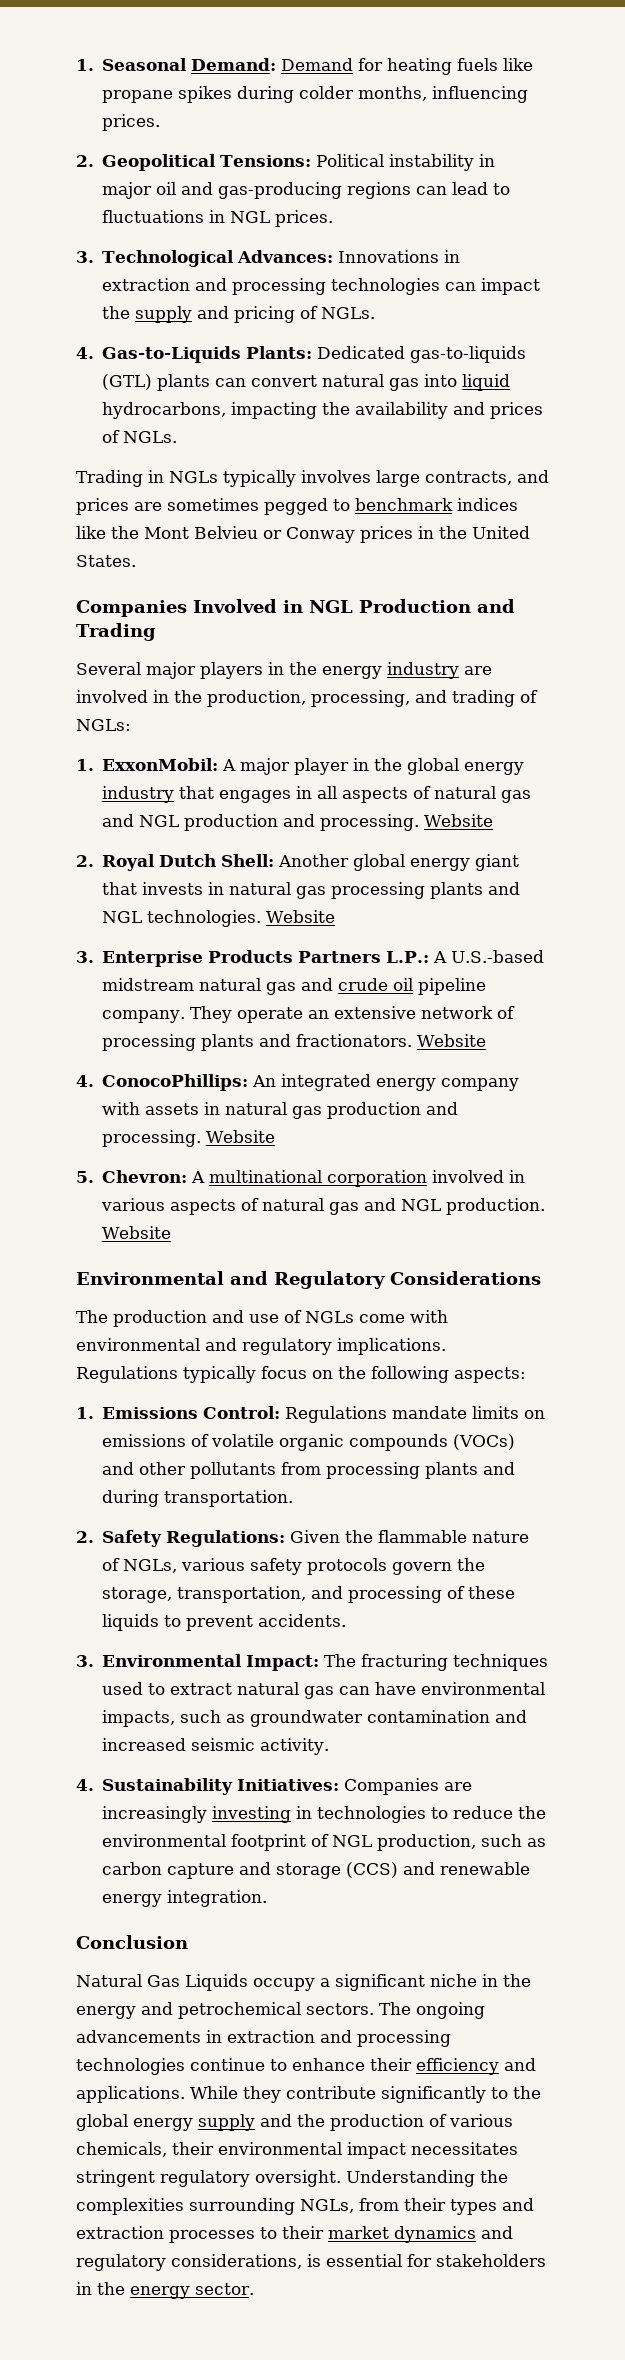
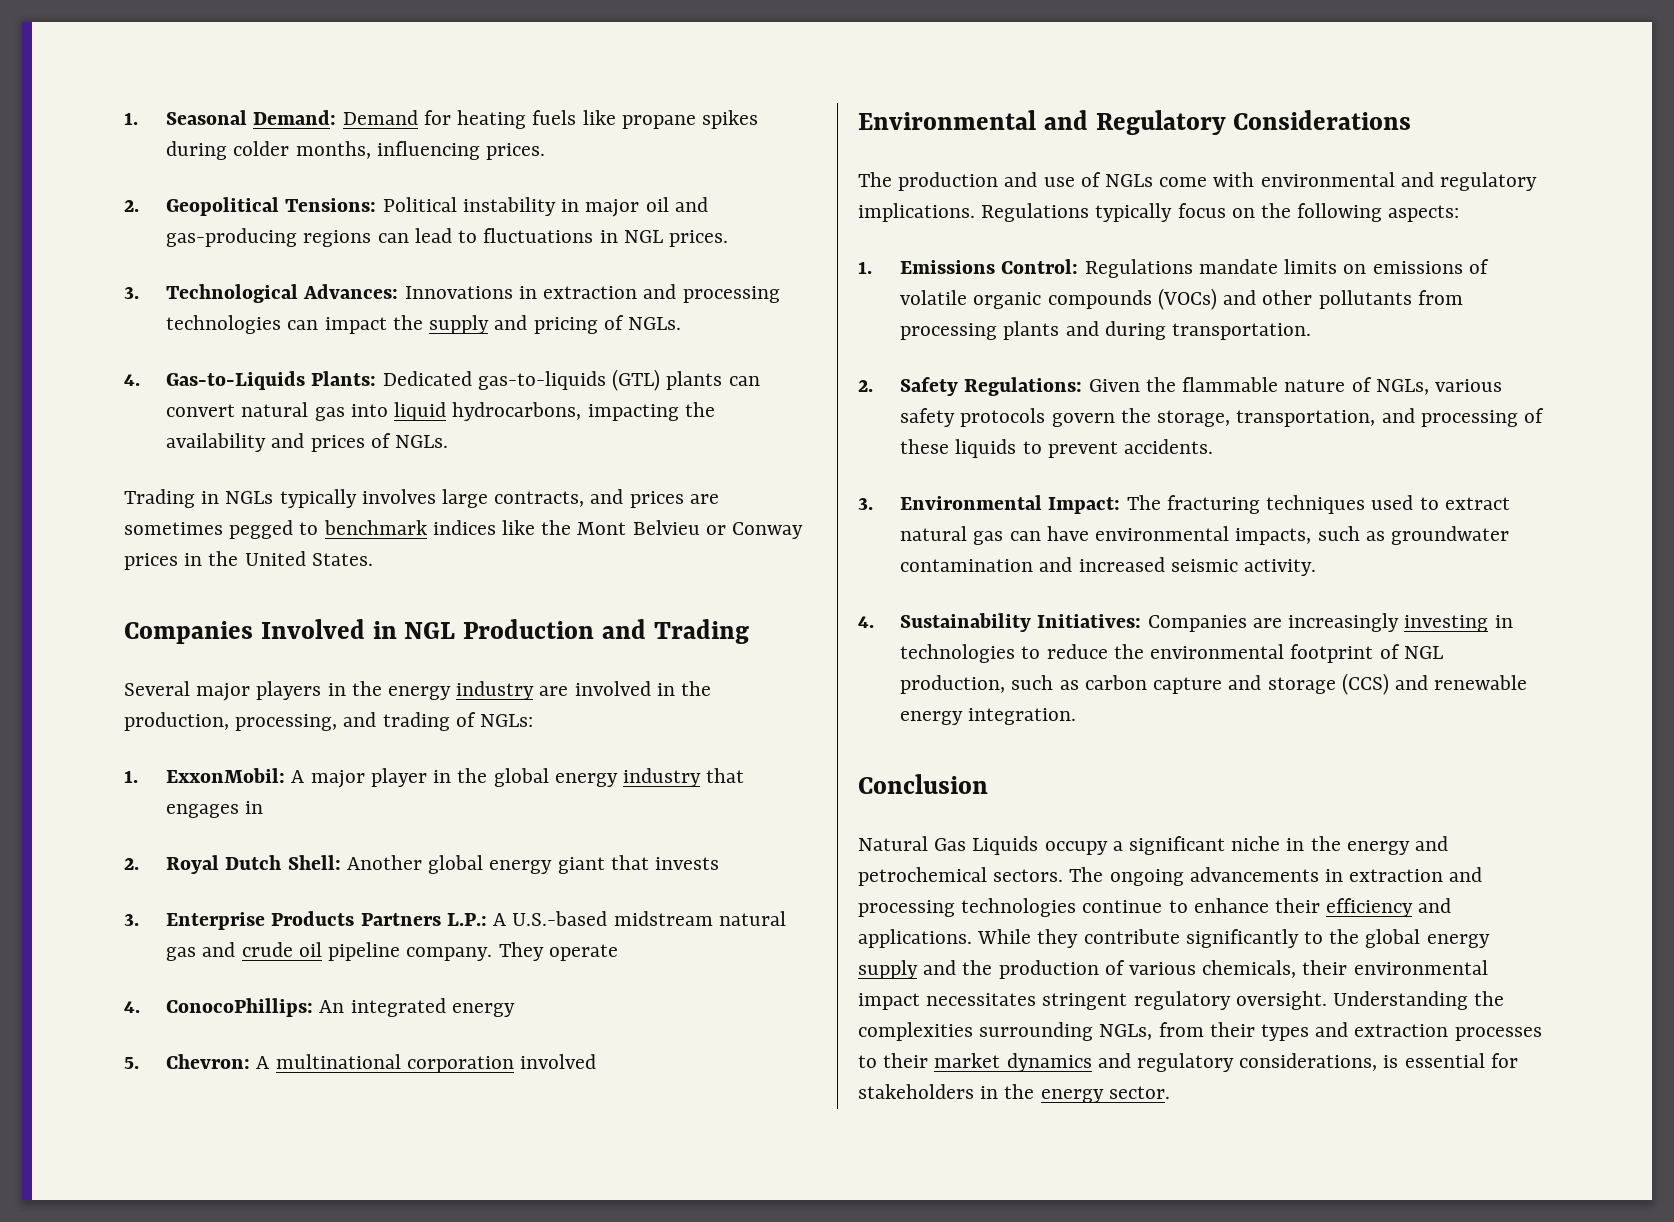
[317,786,532,803] [102,814,494,831] all aspects of natural gas and NGL production and processing. Website -> (264, 807) none
[208,882,521,899] [102,910,336,927] in natural gas processing plants and NGL technologies. Website -> (719, 863) none
[308,1006,516,1019] [102,1034,487,1051] an extensive network of processing plants and fractionators. Website -> (618, 952) none
[441,1078,520,1091] [102,1102,459,1119] [102,1130,276,1147] company with assets in natural gas production and processing. Website -> (515, 1010) none
[509,1170,526,1183] [101,1198,546,1215] [102,1226,172,1239] in various aspects of natural gas and NGL production. Website -> (597, 1061) none

